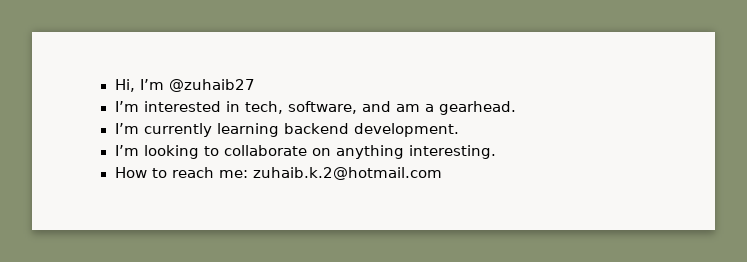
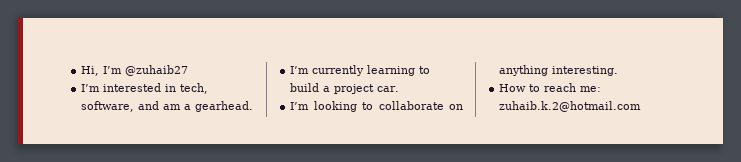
[283,123,459,137] backend development. -> [419,66,431,74] [290,83,400,94] to build a project car.

